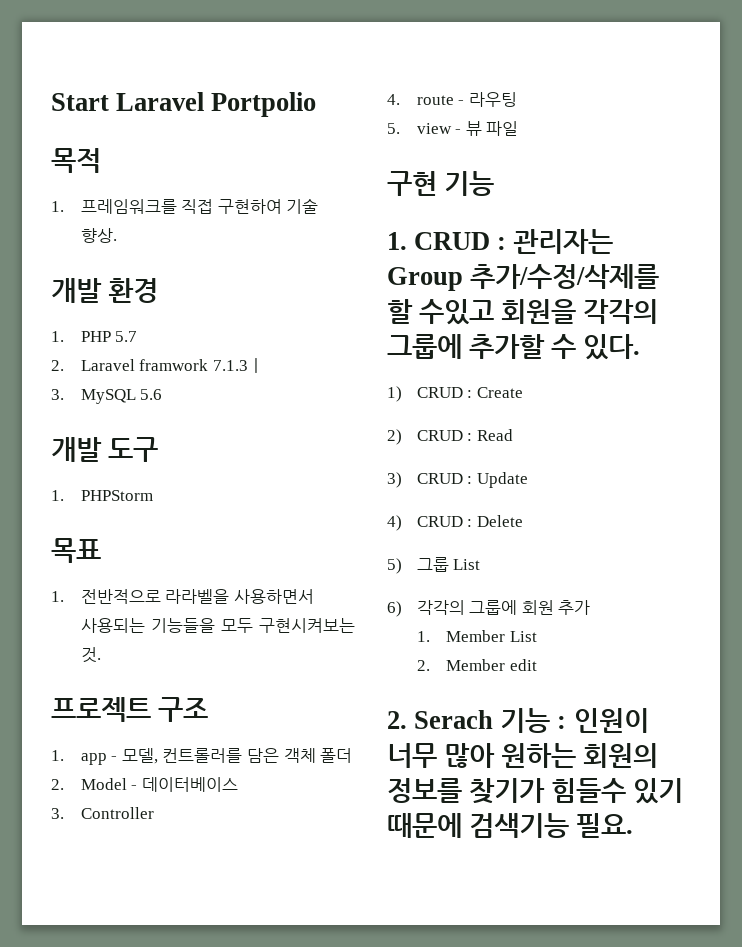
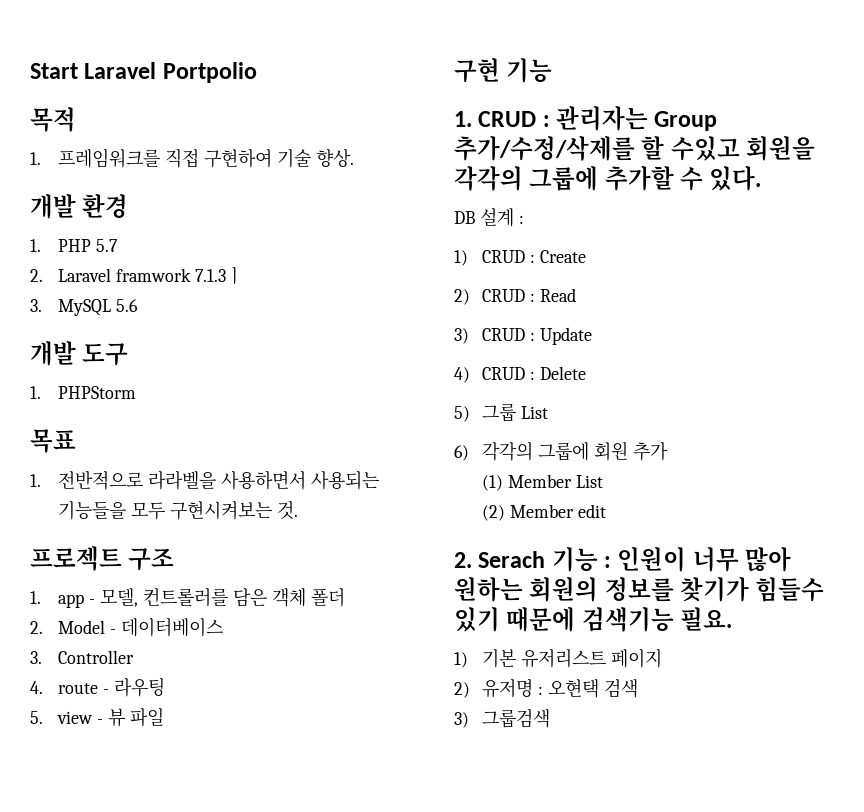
(641, 347) none -> [454,208,524,227] // DB 설계 :
[416,631,430,642] 1. -> [482,475,504,491] (1)
[416,660,430,671] 2. -> [482,505,506,521] (2)
(634, 825) none -> [454,648,663,668] [454,678,638,698] [454,709,551,728] // 1) 기본 유저리스트 페이지 // 2) 유저명 : 오현택 검색 // 3) 그룹검색

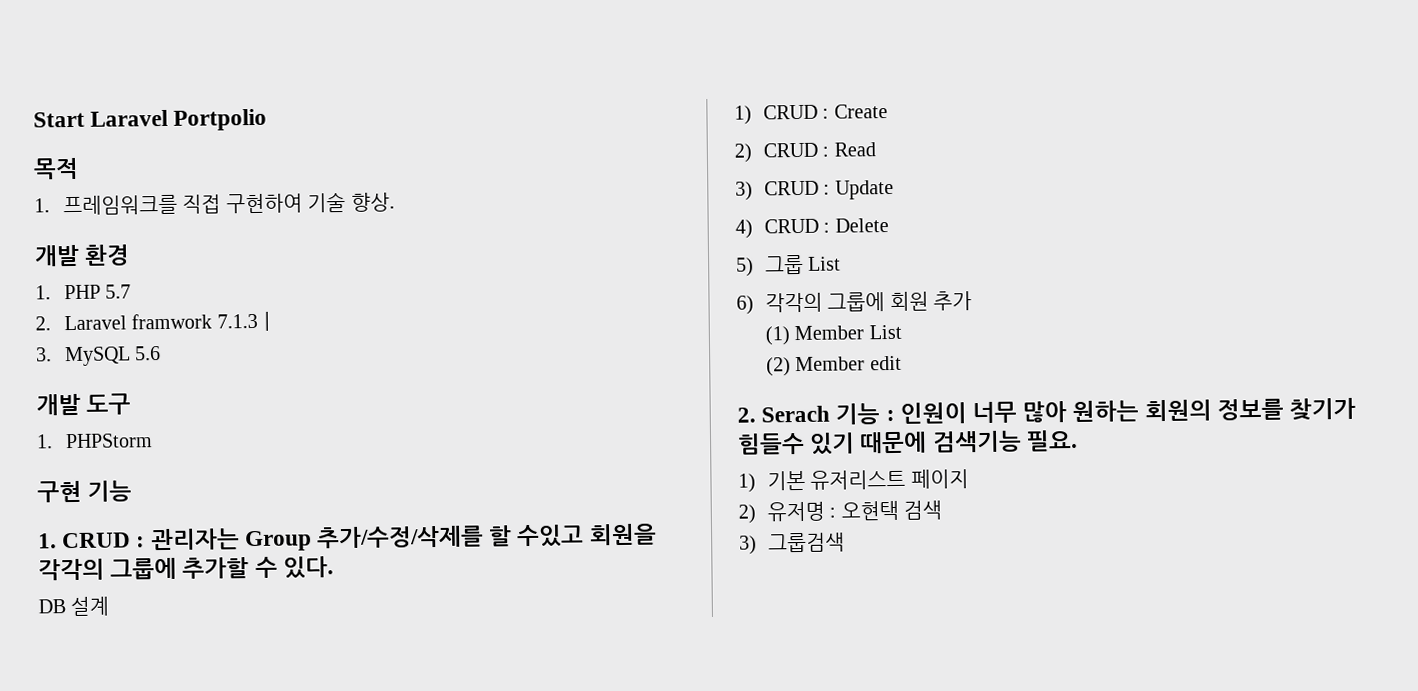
[30,429,76,453] [30,471,379,490] [58,500,298,520] [30,546,175,571] [30,587,345,608] [30,617,224,637] [30,650,135,664] [30,677,166,697] [30,707,164,727] // 목표 // 1. 전반적으로 라라벨을 사용하면서 사용되는 기능들을 모두 구현시켜보는 것. // 프로젝트 구조 // 1. app - 모델, 컨트롤러를 담은 객체 폴더 // 2. Model - 데이터베이스 // 3. Controller // 4. route - 라우팅 // 5. view - 뷰 파일 -> (153, 441) none
[518,215,524,224] : -> (110, 606) none

